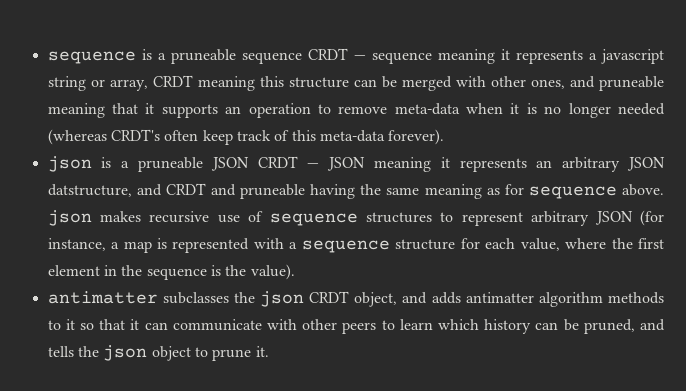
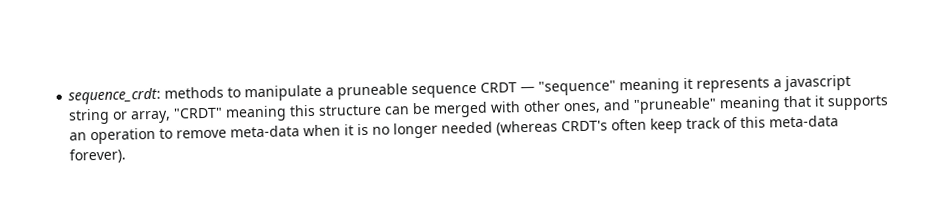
[47,49,152,64] sequence is -> [68,84,323,105] sequence_crdt: methods to manipulate
[371,52,432,64] sequence -> [538,80,617,96] "sequence"
[152,75,193,87] CRDT -> [173,107,224,119] "CRDT"
[599,76,664,91] pruneable -> [633,97,718,114] "pruneable"
[47,156,665,172] [47,183,665,199] [47,210,664,226] [47,238,664,253] [47,264,295,280] [47,291,664,307] [47,319,665,334] [47,345,269,361] // json is a pruneable JSON CRDT — JSON meaning it represents an arbitrary JSON datstructure, and CRDT and pruneable having the same meaning as for sequence above. json makes recursive use of sequence structures to represent arbitrary JSON (for instance, a map is represented with a sequence structure for each value, where the first element in the sequence is the value). // antimatter subclasses the json CRDT object, and adds antimatter algorithm methods to it so that it can communicate with other peers to learn which history can be pruned, and tells the json object to prune it. -> (127, 156) none

